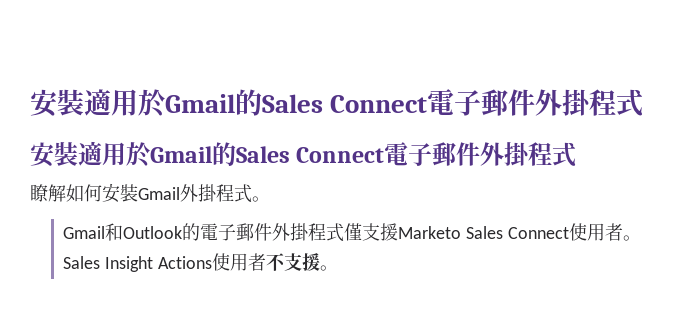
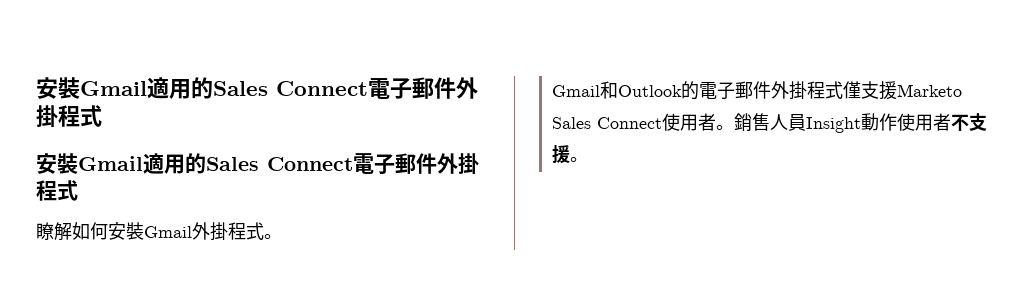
[30,89,235,117] 安裝適用於Gmail -> [36,77,191,99] 安裝Gmail適用
[78,141,212,167] 適用於Gmail -> [78,153,185,174] Gmail適用
[63,256,213,272] Sales Insight Actions -> [733,113,897,133] 銷售人員Insight動作

